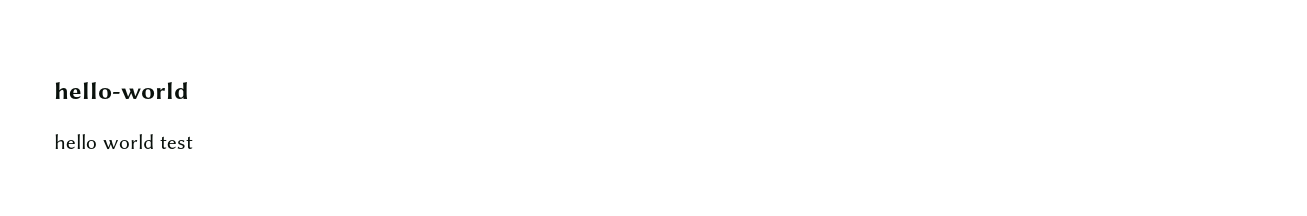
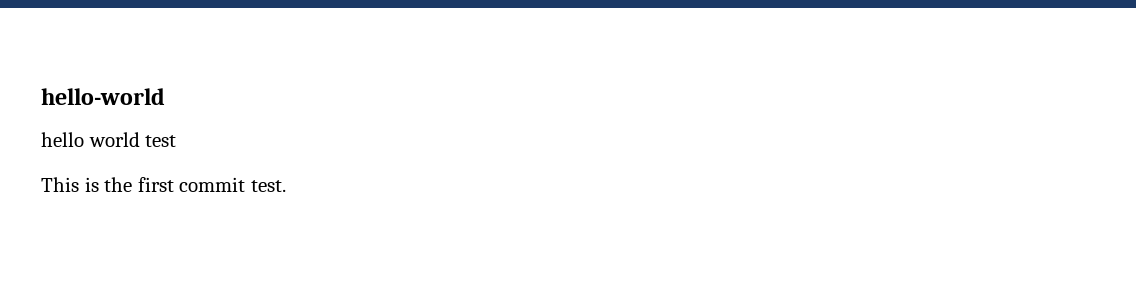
(193, 142) none -> [41,177,286,192] // This is the first commit test.

